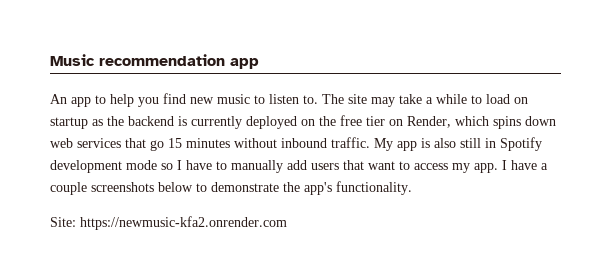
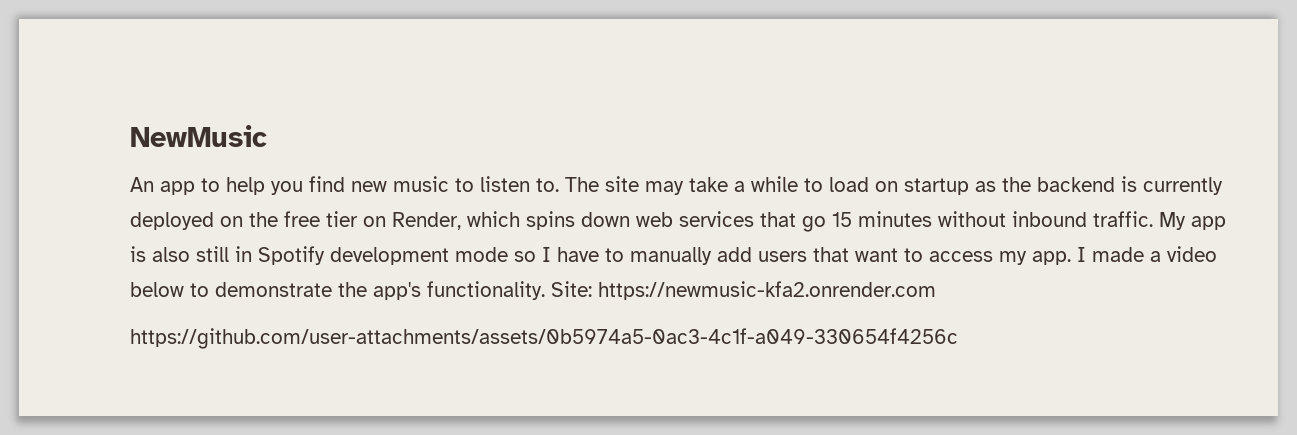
[50,54,259,69] Music recommendation app -> [130,125,267,147] NewMusic
[511,160,548,170] [50,182,154,195] have a couple screenshots -> [1092,246,1217,262] made a video
(412, 188) // -> (545, 290) none
(287, 223) none -> [130,328,958,349] // https://github.com/user-attachments/assets/0b5974a5-0ac3-4c1f-a049-330654f4256c

